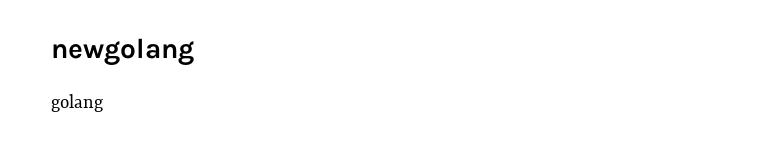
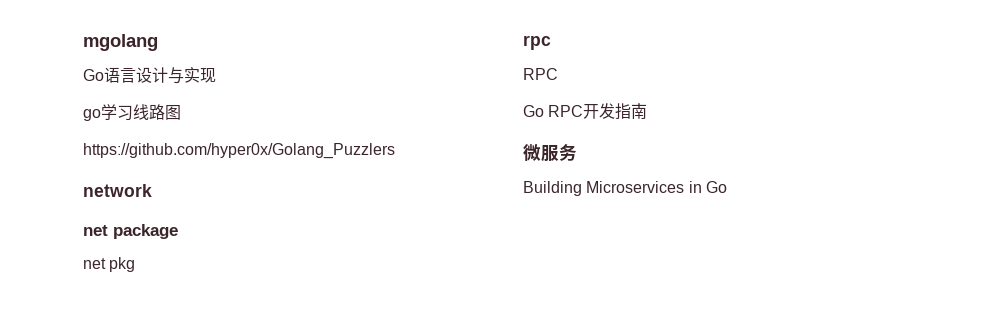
[51,38,194,66] [51,94,103,112] newgolang // golang -> [83,34,158,51] [83,67,216,84] [83,104,181,121] [83,143,395,159] [83,184,152,197] [83,224,178,239] [83,257,136,272] [523,35,551,50] [523,68,558,80] [523,103,648,120] [523,144,577,162] [523,181,727,196] mgolang // Go语言设计与实现 // go学习线路图 // https://github.com/hyper0x/Golang_Puzzlers // network // net package // net pkg // rpc // RPC // Go RPC开发指南 // 微服务 // Building Microservices in Go

